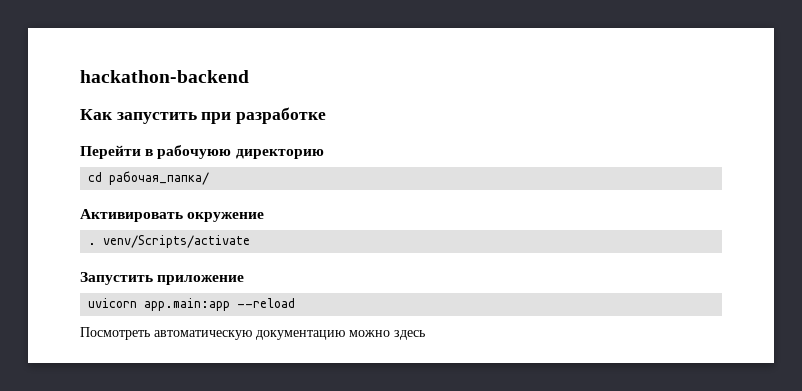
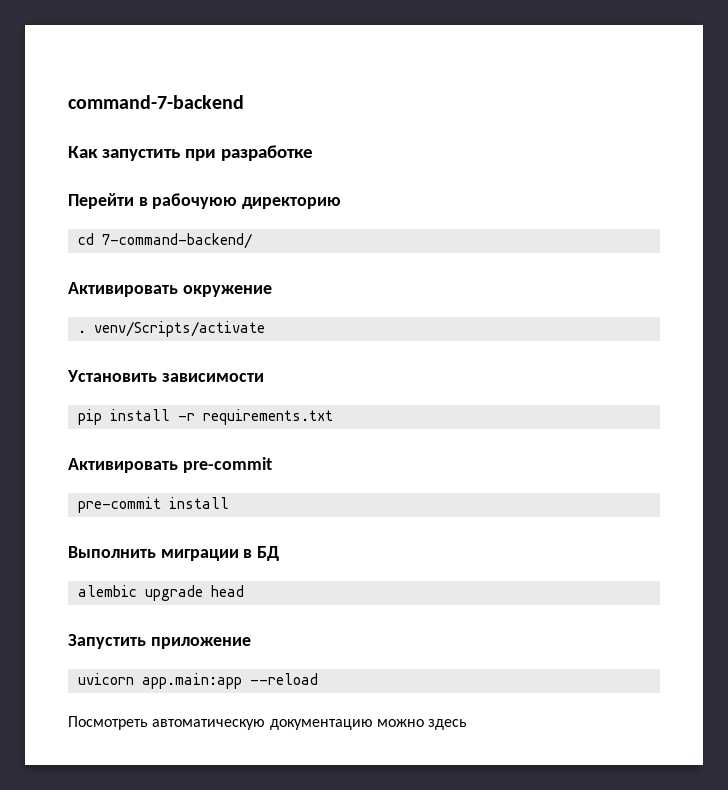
[80,70,249,83] hackathon-backend -> [68,95,244,109] command-7-backend
[109,171,210,185] рабочая_папка/ -> [101,233,252,249] 7-command-backend/
(251, 241) none -> [67,370,264,382] [77,409,333,425] [68,457,272,473] [77,497,229,513] [68,546,280,561] [77,585,244,601] // Установить зависимости // pip install -r requirements.txt // Активировать pre-commit // pre-commit install // Выполнить миграции в БД // alembic upgrade head

